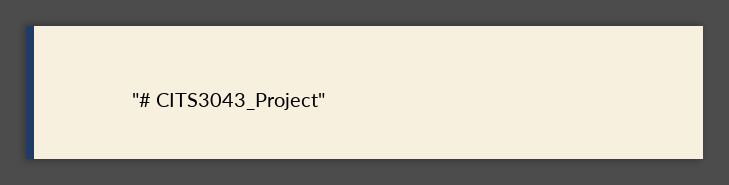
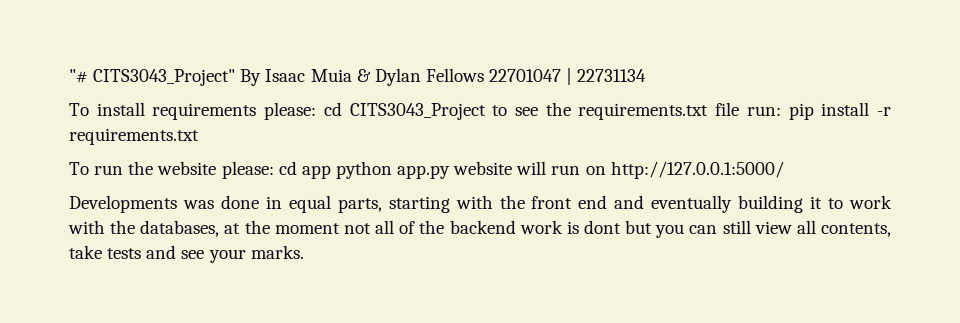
(326, 101) none -> [240,68,647,86] [69,102,891,120] [69,128,199,145] [69,161,784,179] [69,195,892,213] [68,220,891,238] [69,245,304,263] By Isaac Muia & Dylan Fellows 22701047 | 22731134 // To install requirements please: cd CITS3043_Project to see the requirements.txt file run: pip install -r requirements.txt // To run the website please: cd app python app.py website will run on http://127.0.0.1:5000/ // Developments was done in equal parts, starting with the front end and eventually building it to work with the databases, at the moment not all of the backend work is dont but you can still view all contents, take tests and see your marks.

